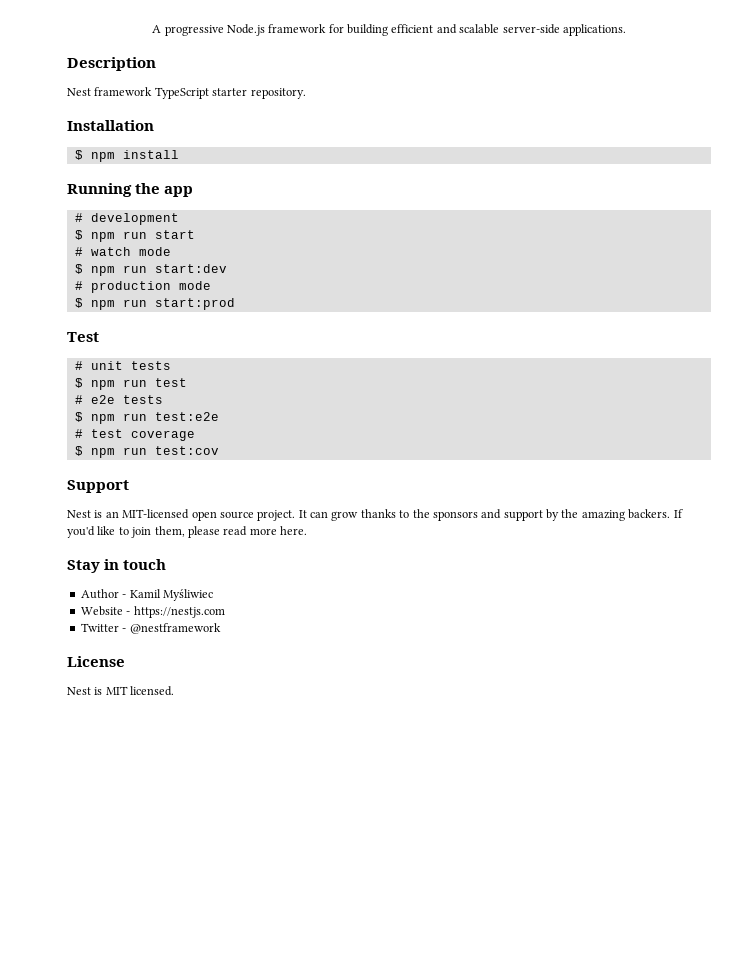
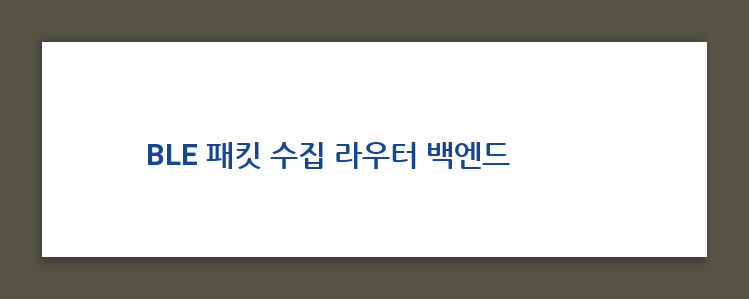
[152,24,626,36] [67,57,156,71] [67,87,306,99] [67,120,154,131] [74,150,179,162] [67,183,194,197] [74,213,179,225] [74,230,195,242] [74,247,171,256] [74,264,227,276] [74,281,211,293] [74,298,235,310] [67,332,99,342] [74,361,171,370] [74,378,187,390] [74,395,163,404] [74,412,219,424] [74,429,195,441] [74,446,219,458] [67,480,129,493] [67,509,683,521] [67,526,307,538] [67,559,167,573] [80,589,213,601] [80,606,225,618] [80,623,221,634] [67,656,125,667] [67,686,175,696] A progressive Node.js framework for building efficient and scalable server-side applications. // Description // Nest framework TypeScript starter repository. // Installation // $ npm install // Running the app // # development // $ npm run start // # watch mode // $ npm run start:dev // # production mode // $ npm run start:prod // Test // # unit tests // $ npm run test // # e2e tests // $ npm run test:e2e // # test coverage // $ npm run test:cov // Support // Nest is an MIT-licensed open source project. It can grow thanks to the sponsors and support by the amazing backers. If you'd like to join them, please read more here. // Stay in touch // Author - Kamil Myśliwiec // Website - https://nestjs.com // Twitter - @nestframework // License // Nest is MIT licensed. -> [146,142,510,170] BLE 패킷 수집 라우터 백엔드

